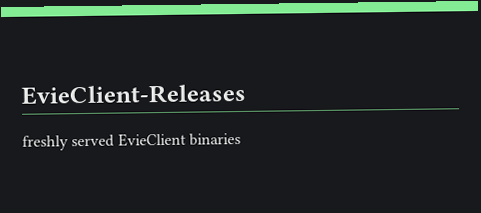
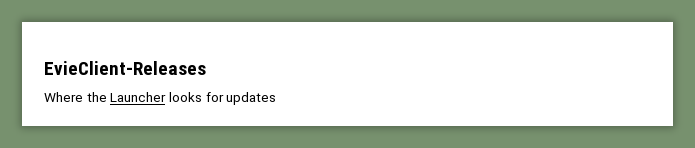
[22,132,241,151] freshly served EvieClient binaries -> [44,92,277,105] Where the Launcher looks for updates

